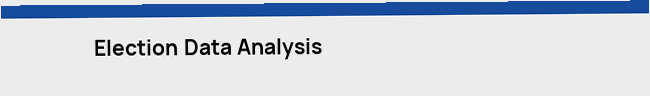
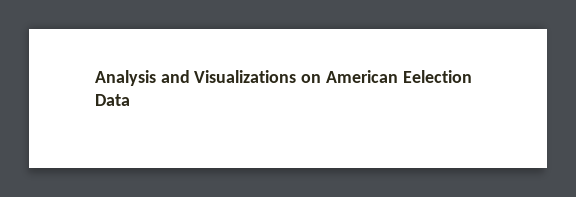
[93,38,324,60] Election Data Analysis -> [95,70,472,86] [95,94,130,106] Analysis and Visualizations on American Eelection Data

